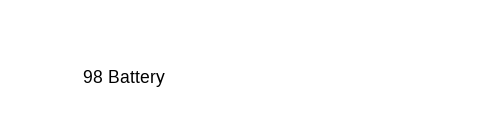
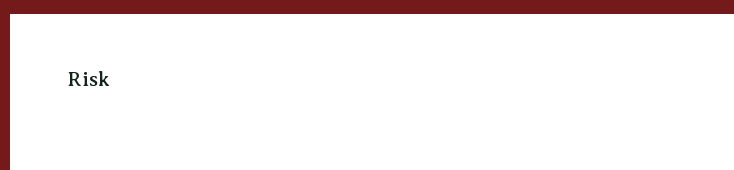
[83,70,165,87] 98 Battery -> [67,71,110,86] Risk

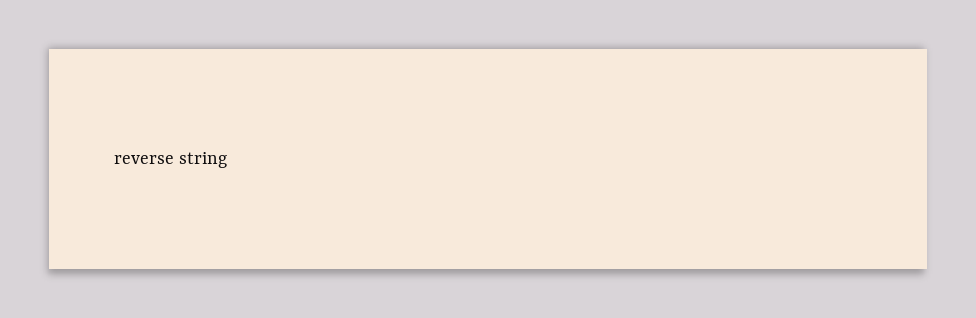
[67,71,110,86] Risk -> [114,152,228,168] reverse string

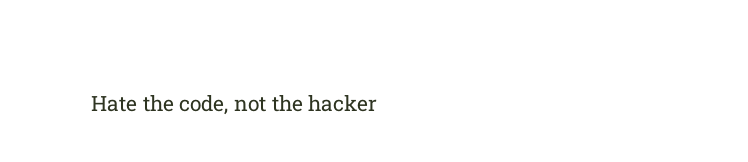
[114,152,228,168] reverse string -> [91,95,378,115] Hate the code, not the hacker

